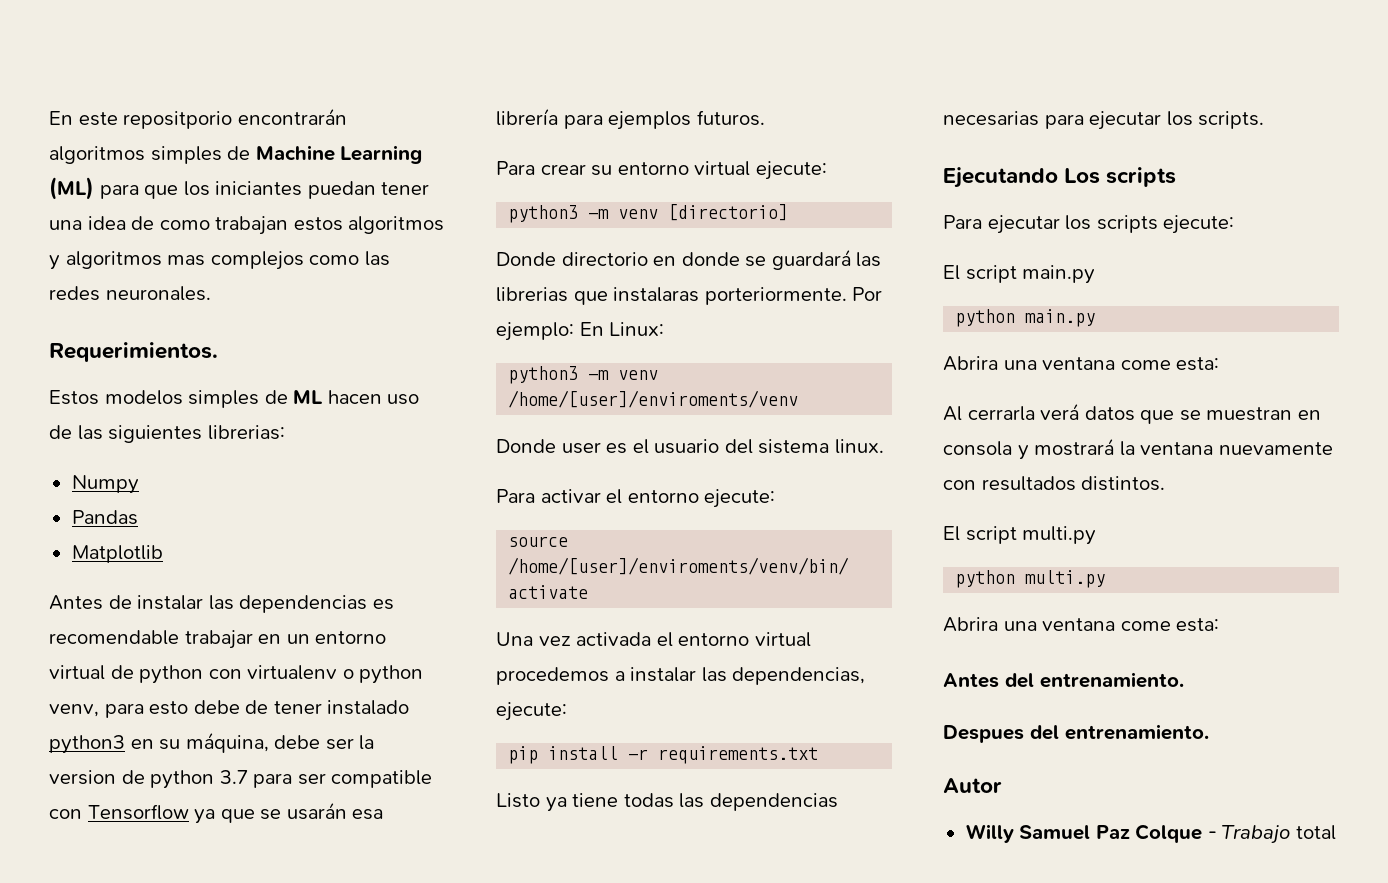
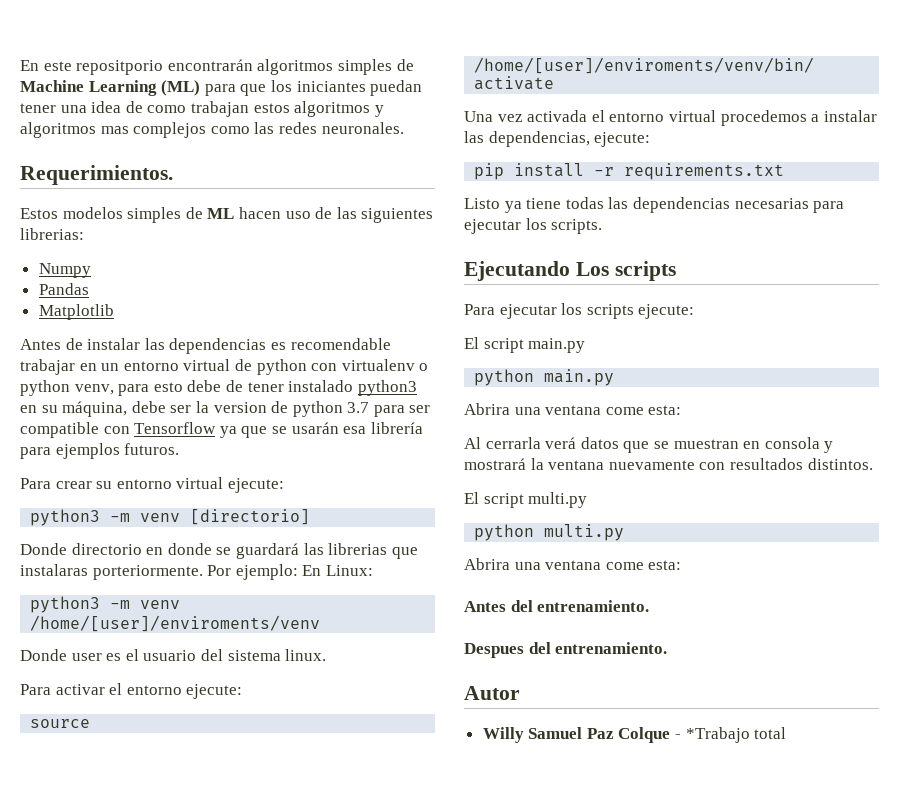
[1222,825,1291,844] Trabajo -> [685,727,750,743] *Trabajo

